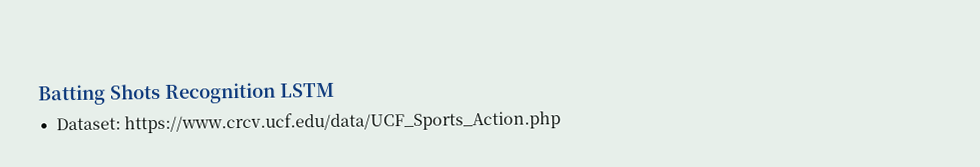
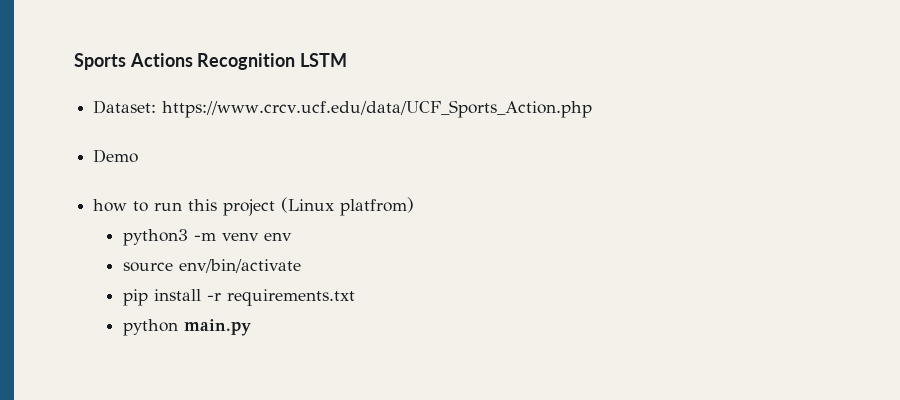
[37,83,161,106] Batting Shots -> [74,53,193,70] Sports Actions
(561, 122) none -> [93,149,139,163] [93,197,415,216] [122,229,292,246] [122,259,301,273] [122,289,355,306] [122,319,251,336] // Demo // how to run this project (Linux platfrom) // python3 -m venv env // source env/bin/activate // pip install -r requirements.txt // python main.py

